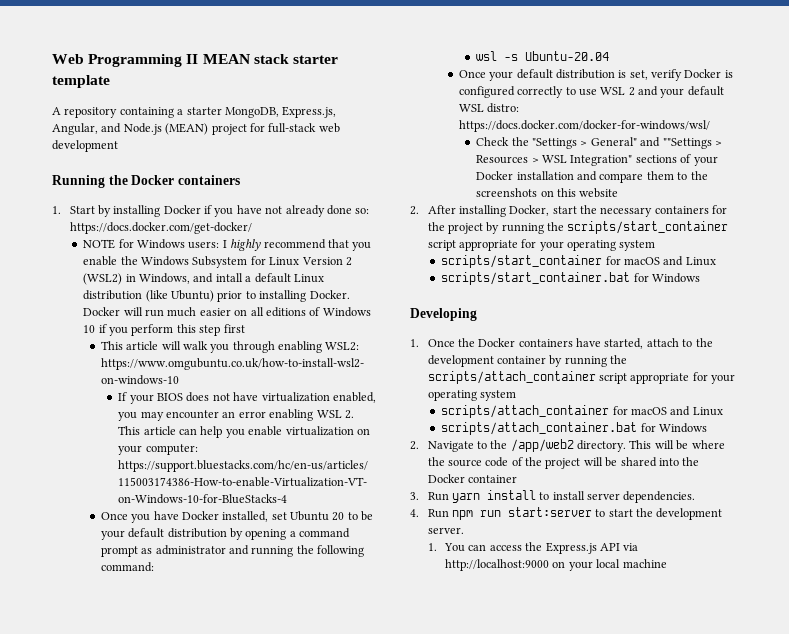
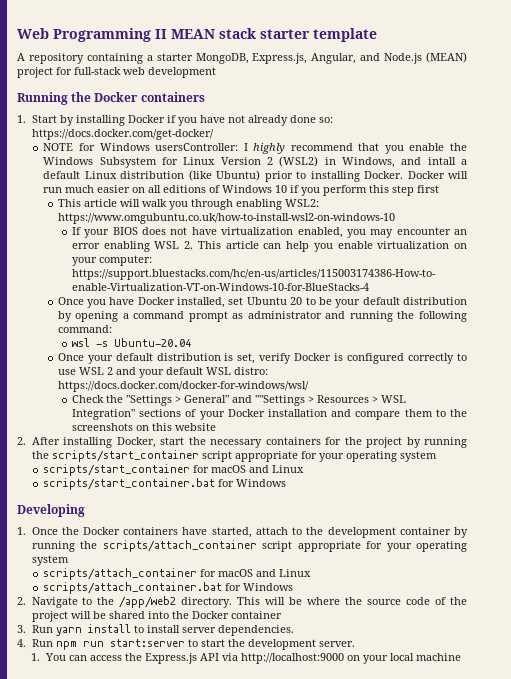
[188,241,220,249] users: -> [155,143,239,151] usersController:

